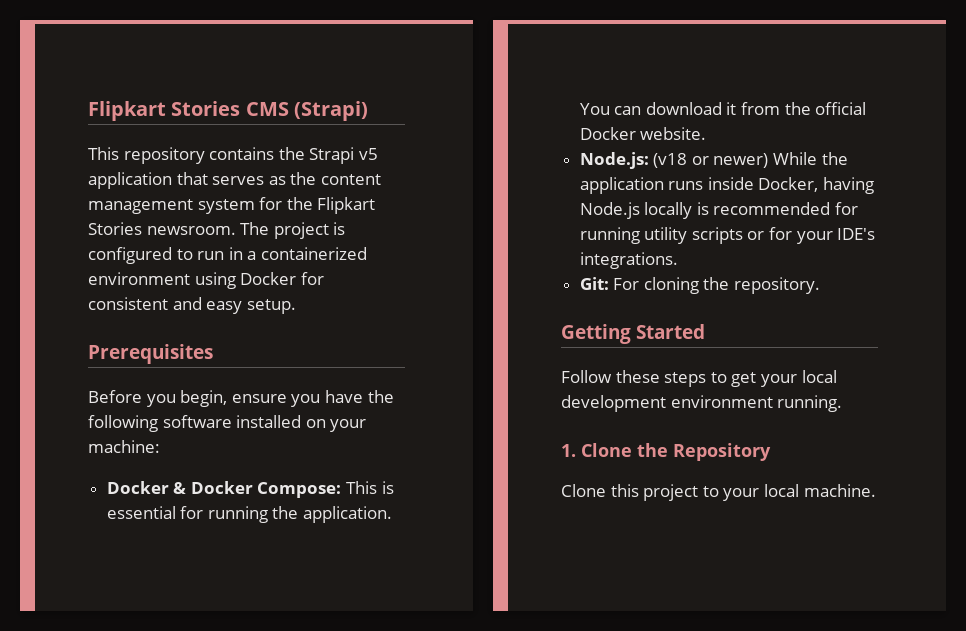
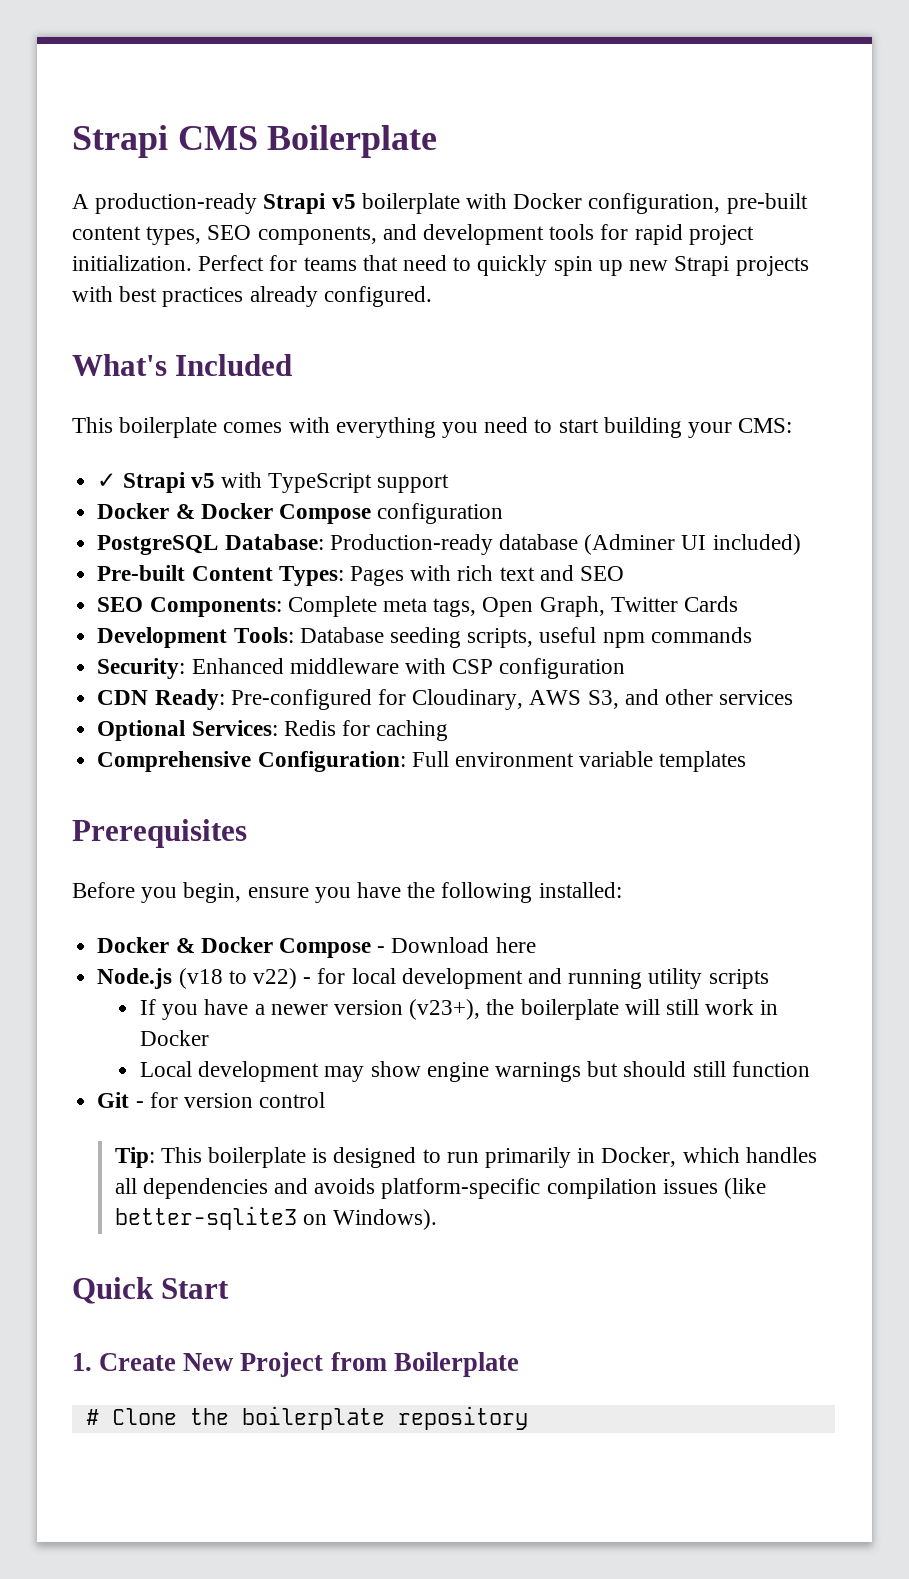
[88,101,368,121] [88,147,378,164] [88,172,381,189] [88,197,376,214] [88,222,346,239] [88,247,367,264] [88,272,324,289] [88,297,296,314] Flipkart Stories CMS (Strapi) // This repository contains the Strapi v5 application that serves as the content management system for the Flipkart Stories newsroom. The project is configured to run in a containerized environment using Docker for consistent and easy setup. -> [72,125,438,158] [72,193,808,214] [72,224,754,245] [72,255,809,276] [72,286,432,307] [72,354,293,376] [72,417,793,438] [97,472,450,493] [97,503,504,524] [97,534,801,555] [97,565,624,586] [97,596,738,617] [97,627,752,648] [97,658,626,679] [97,689,794,710] [97,720,449,741] [97,751,747,772] Strapi CMS Boilerplate // A production-ready Strapi v5 boilerplate with Docker configuration, pre-built content types, SEO components, and development tools for rapid project initialization. Perfect for teams that need to quickly spin up new Strapi projects with best practices already configured. // What's Included // This boilerplate comes with everything you need to start building your CMS: // ✓ Strapi v5 with TypeScript support // Docker & Docker Compose configuration // PostgreSQL Database: Production-ready database (Adminer UI included) // Pre-built Content Types: Pages with rich text and SEO // SEO Components: Complete meta tags, Open Graph, Twitter Cards // Development Tools: Database seeding scripts, useful npm commands // Security: Enhanced middleware with CSP configuration // CDN Ready: Pre-configured for Cloudinary, AWS S3, and other services // Optional Services: Redis for caching // Comprehensive Configuration: Full environment variable templates
[162,415,367,432] [88,440,160,453] [106,481,394,498] [106,506,393,523] [579,102,867,115] [579,127,707,140] [579,152,848,169] [579,177,875,194] [579,202,859,219] [579,227,876,244] [579,252,678,269] [579,277,821,294] [561,324,705,344] [561,370,837,387] [561,395,843,412] [561,443,771,461] [561,484,876,501] software installed on your machine: // Docker & Docker Compose: This is essential for running the application. You can download it from the official Docker website. // Node.js: (v18 or newer) While the application runs inside Docker, having Node.js locally is recommended for running utility scripts or for your IDE's integrations. // Git: For cloning the repository. // Getting Started // Follow these steps to get your local development environment running. // 1. Clone the Repository // Clone this project to your local machine. -> [538,882,622,898] [97,937,536,958] [97,968,769,989] [139,999,779,1020] [139,1030,209,1046] [139,1061,810,1082] [97,1092,326,1108] [114,1147,817,1168] [114,1178,767,1199] [114,1206,438,1230] [72,1277,230,1304] [72,1352,519,1377] [85,1406,528,1430] installed: // Docker & Docker Compose - Download here // Node.js (v18 to v22) - for local development and running utility scripts // If you have a newer version (v23+), the boilerplate will still work in Docker // Local development may show engine warnings but should still function // Git - for version control // Tip: This boilerplate is designed to run primarily in Docker, which handles all dependencies and avoids platform-specific compilation issues (like better-sqlite3 on Windows). // Quick Start // 1. Create New Project from Boilerplate // # Clone the boilerplate repository

